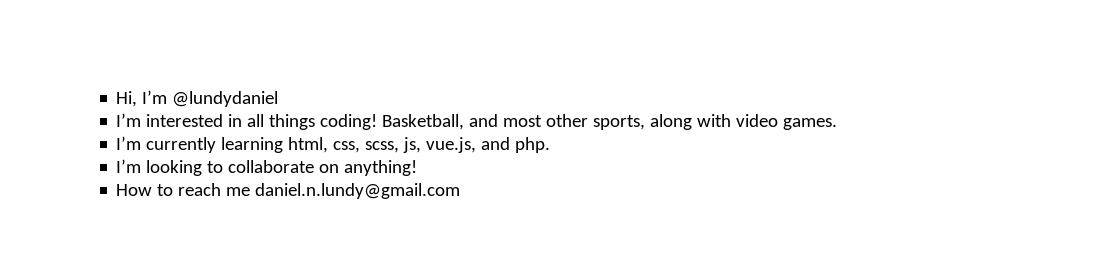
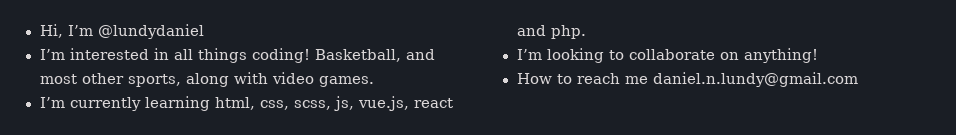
(477, 145) none -> [413,98,453,108] react

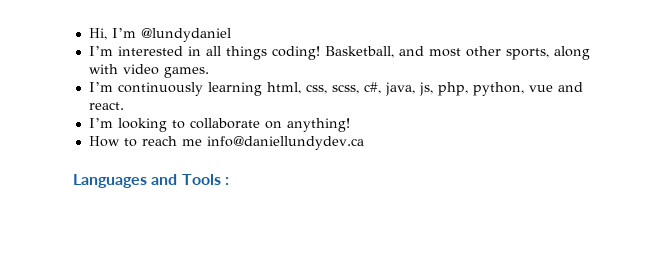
[69,97,141,111] currently -> [117,82,203,96] continuously
[333,96,453,111] [516,25,586,39] js, vue.js, react and php. -> [363,82,583,96] [88,102,124,110] c#, java, js, php, python, vue and react.
[652,72,858,87] daniel.n.lundy@gmail.com -> [206,136,364,150] [73,174,229,188] info@daniellundydev.ca // Languages and Tools :

